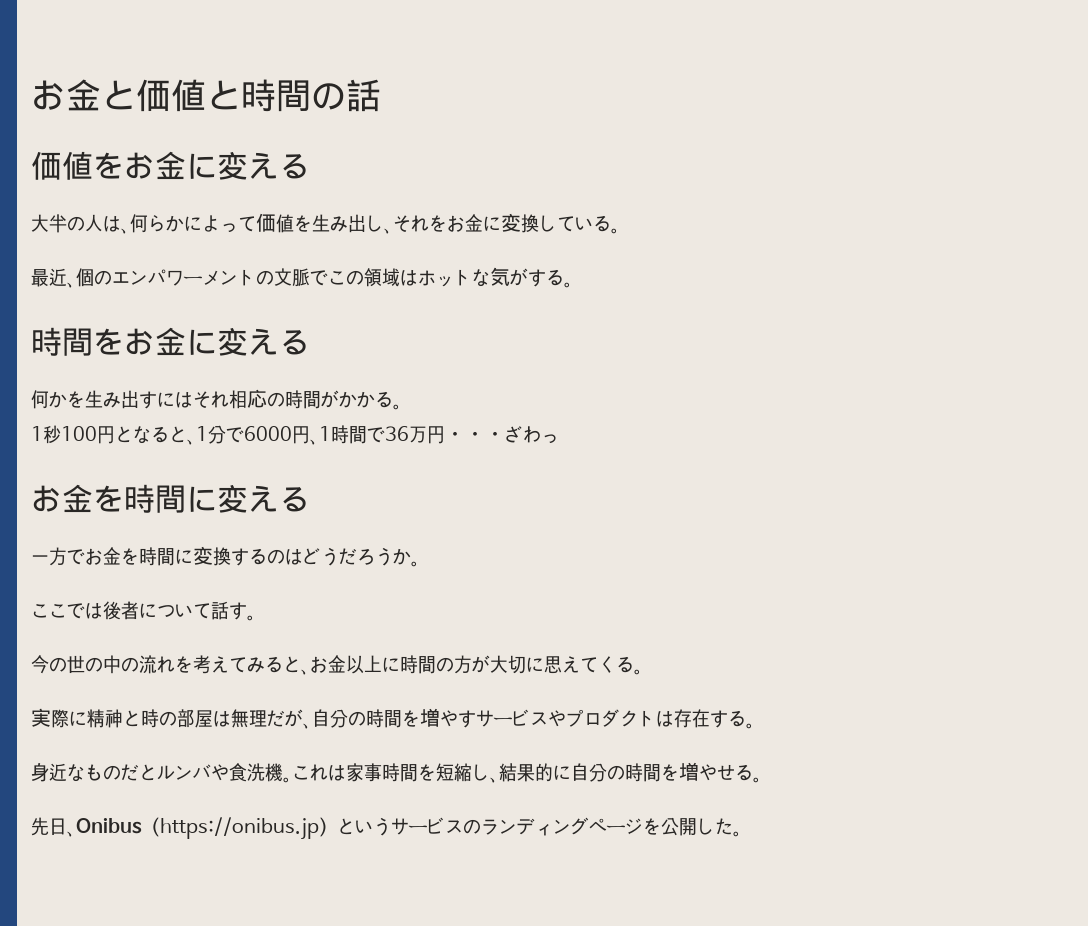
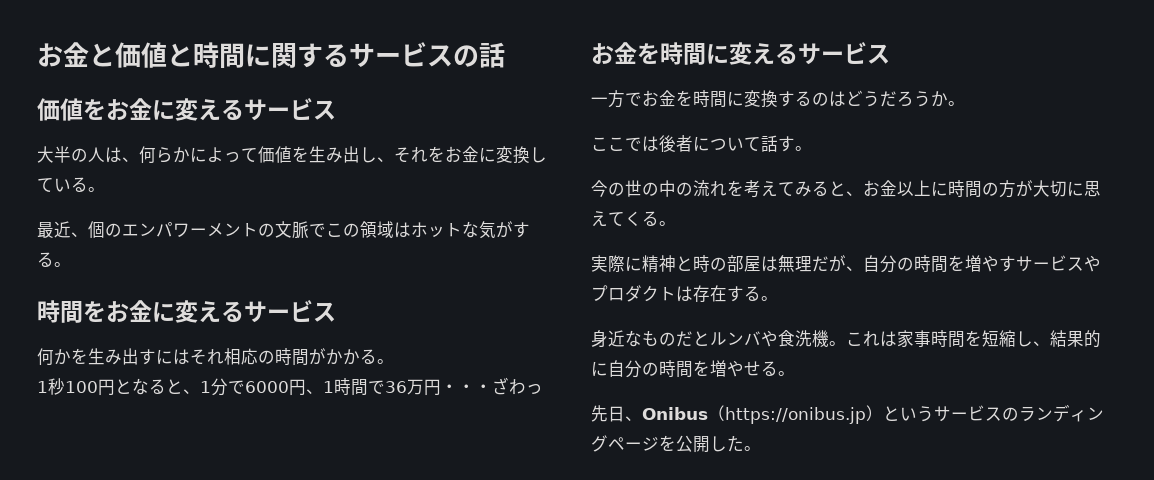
(311, 96) none -> [245,42,453,68] に関するサービス
(310, 166) none -> [244,98,336,121] サービス
(310, 342) none -> [244,300,336,323] サービス
(310, 499) none -> [798,42,890,65] サービス

